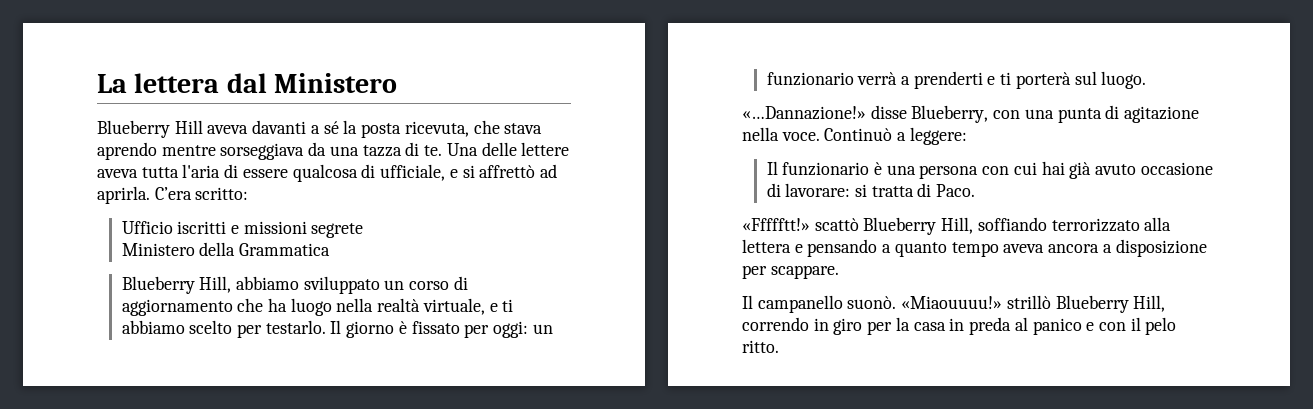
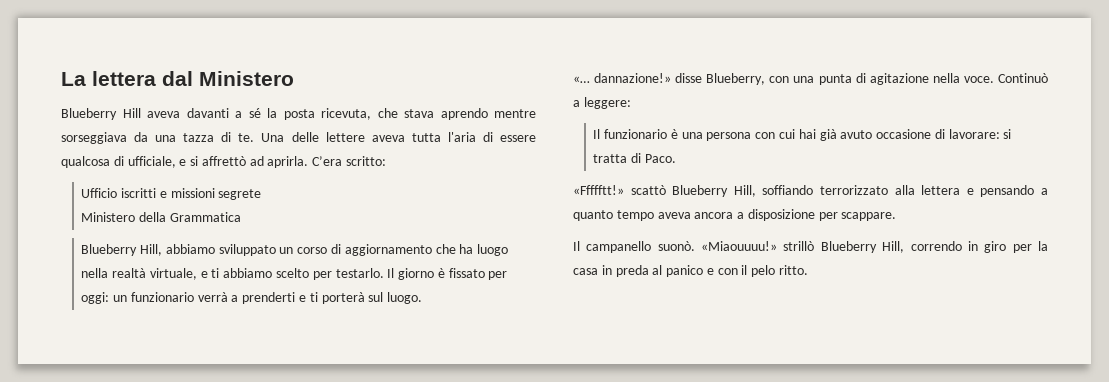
[742,106,866,120] «…Dannazione!» -> [573,73,672,83] «… dannazione!»

